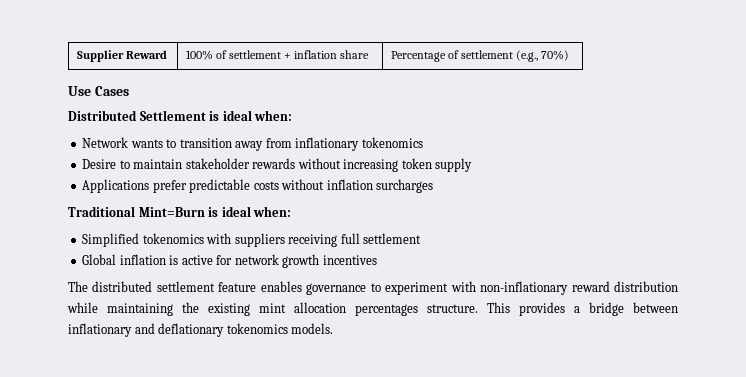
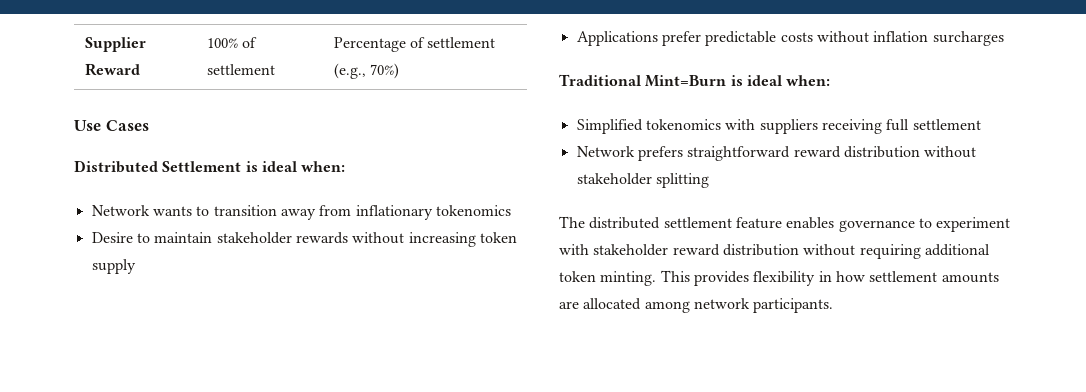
[283,50,370,59] + inflation share -> (275, 69) none
[82,254,377,268] Global inflation is active for network growth incentives -> [576,146,977,161] [576,173,709,188] Network prefers straightforward reward distribution without stakeholder splitting
[480,281,678,295] [67,302,678,316] [68,323,334,337] non-inflationary reward distribution while maintaining the existing mint allocation percentages structure. This provides a bridge between inflationary and deflationary tokenomics models. -> [593,244,990,259] [559,270,999,286] [559,298,834,313] stakeholder reward distribution without requiring additional token minting. This provides flexibility in how settlement amounts are allocated among network participants.

